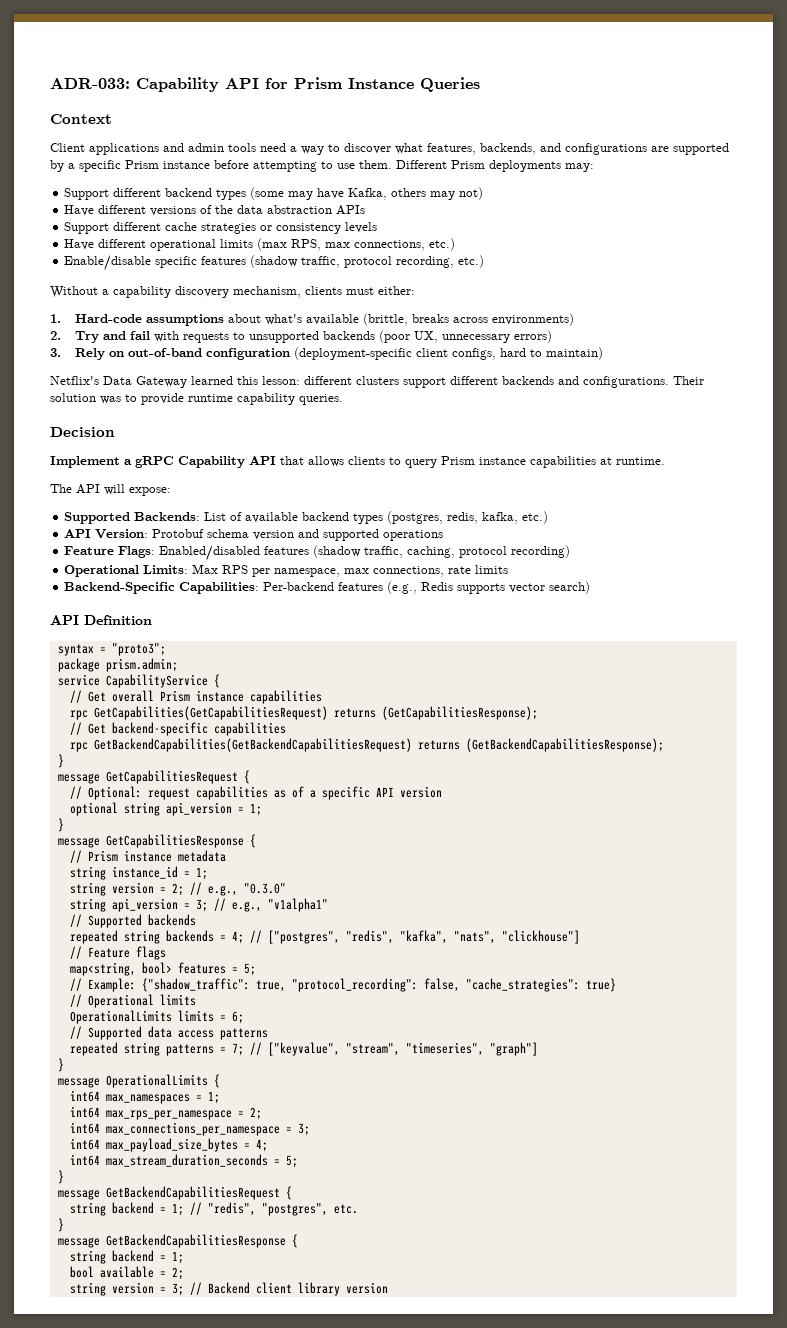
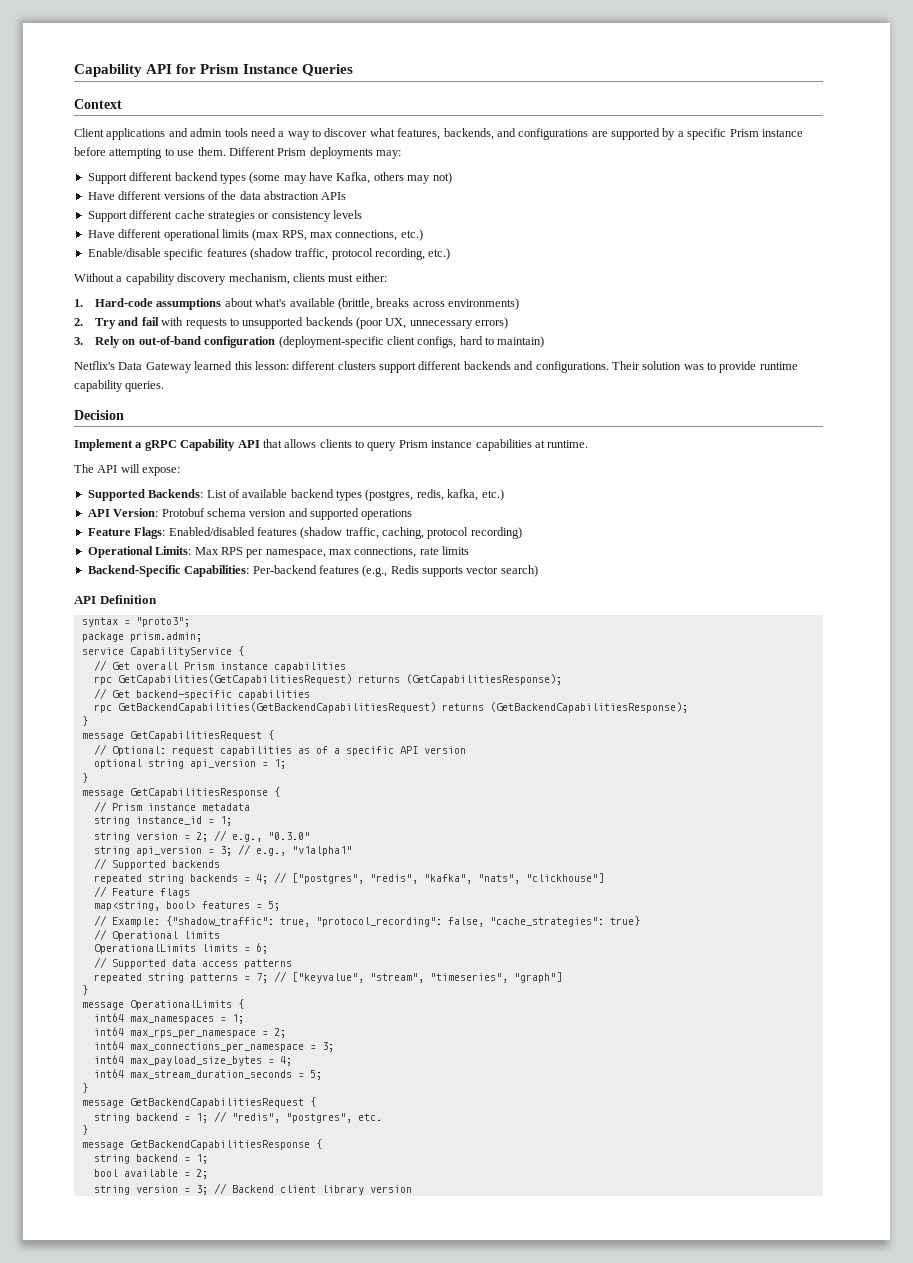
[50,78,130,89] ADR-033: -> (74, 70) none

